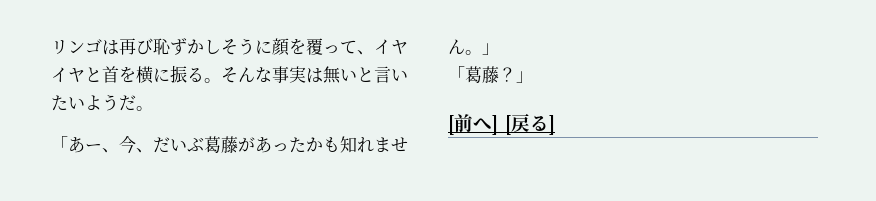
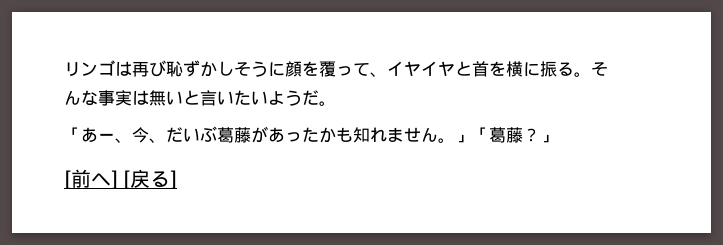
(499, 49) // -> (472, 138) none

